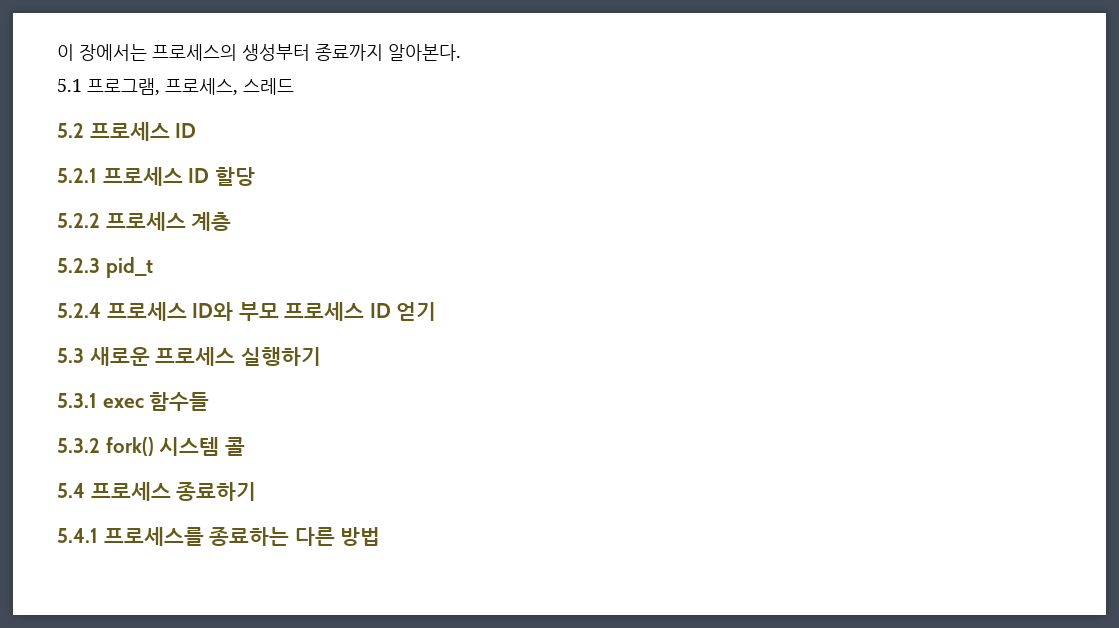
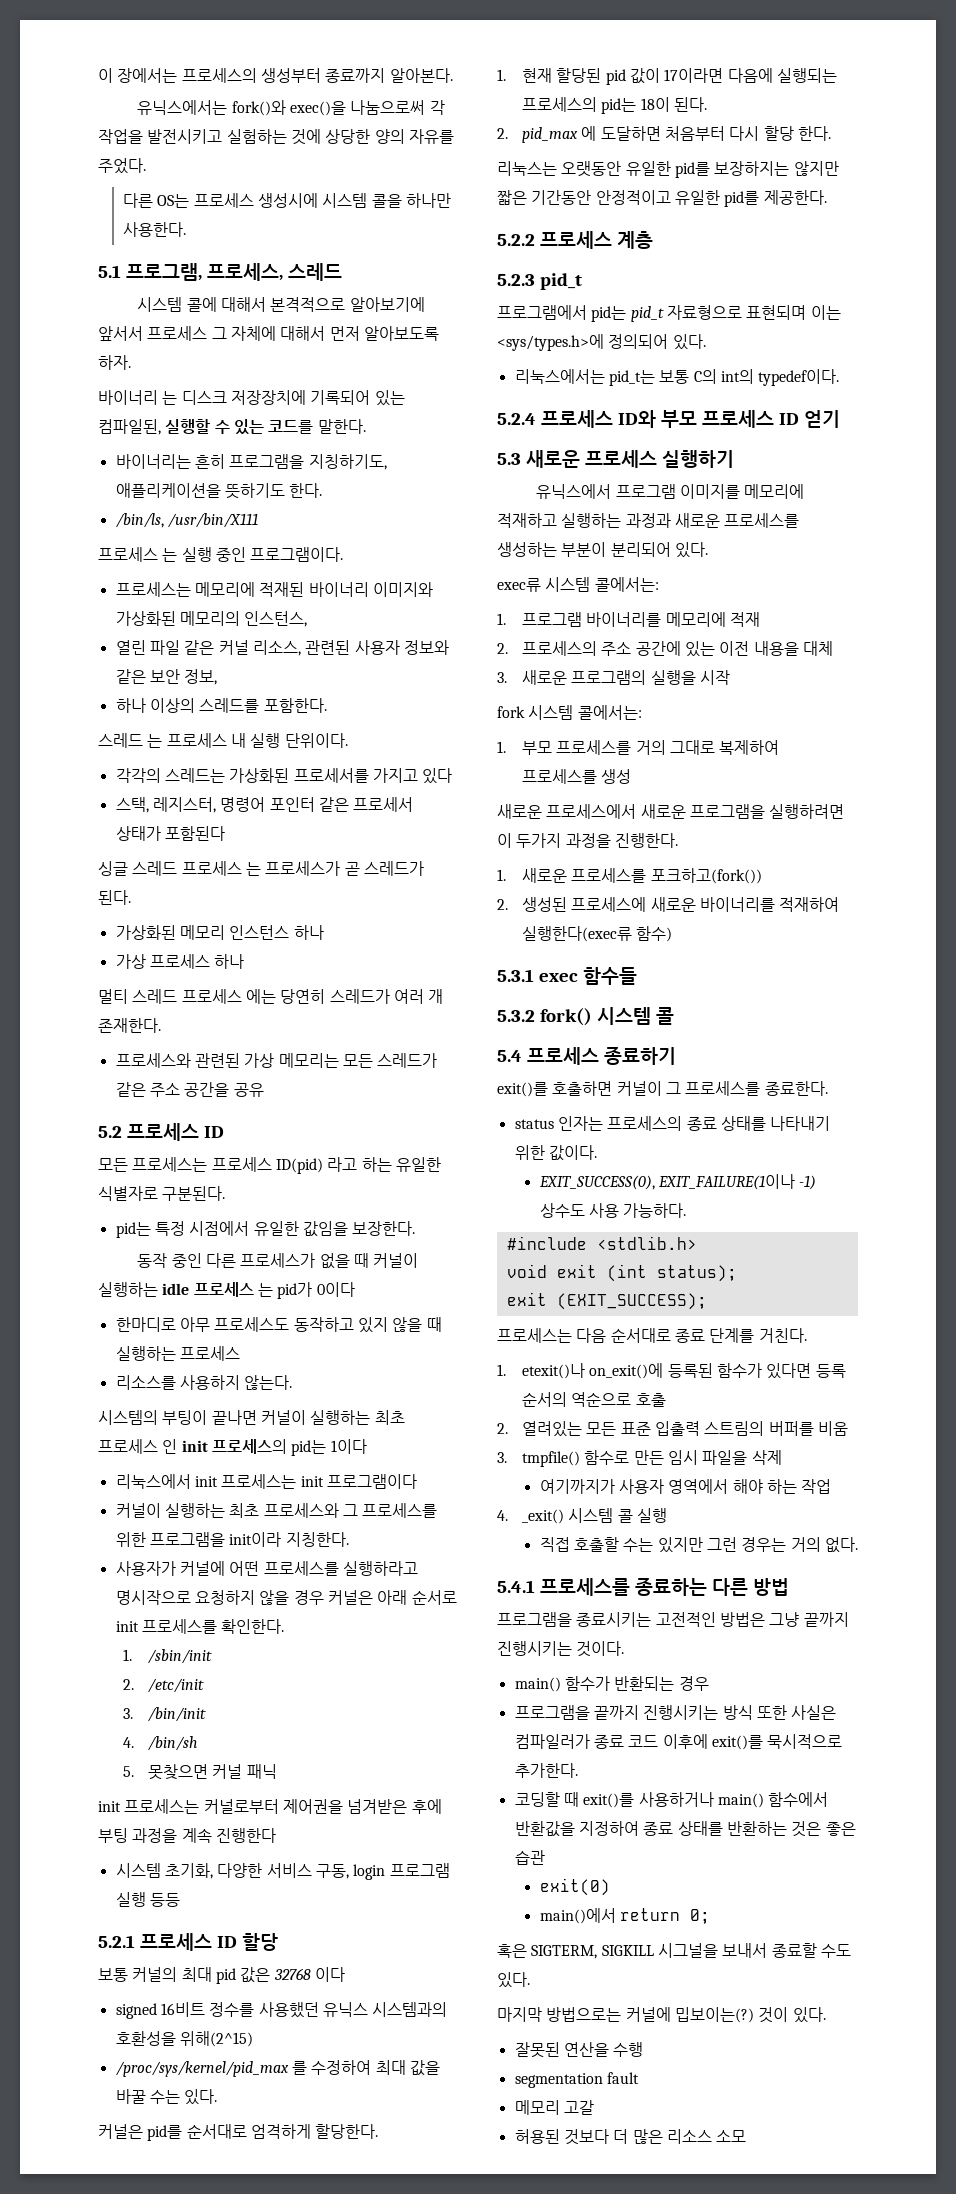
[57,78,294,96] [57,122,197,141] [57,167,255,186] 5.1 프로그램, 프로세스, 스레드 // 5.2 프로세스 ID // 5.2.1 프로세스 ID 할당 -> [137,100,445,116] [98,129,454,145] [98,158,146,174] [123,193,451,208] [123,222,187,237] [98,263,342,281] [137,297,425,312] [98,326,439,341] [98,355,131,370] [98,390,405,406] [98,419,366,435] [115,454,387,470] [115,483,323,499] [115,513,258,528] [98,547,344,562] [115,582,433,597] [115,611,308,627] [115,640,449,656] [115,669,218,685] [115,698,327,713] [98,733,348,748] [115,768,453,784] [115,797,414,813] [115,826,225,841] [98,861,424,876] [98,890,131,905] [115,925,324,940] [115,954,245,969] [98,989,444,1004] [98,1018,161,1033] [115,1053,438,1068] [115,1082,264,1097] [98,1123,224,1141] [98,1157,441,1174] [98,1186,226,1201] [115,1221,416,1238] [137,1253,419,1269] [98,1282,355,1299] [115,1317,442,1333] [115,1346,240,1361] [115,1375,293,1390] [98,1410,405,1425] [98,1439,367,1456] [115,1474,417,1489] [115,1503,438,1518] [115,1532,349,1547] [115,1561,418,1576] [115,1590,457,1605] [115,1619,285,1634] [123,1649,213,1664] [123,1678,205,1693] [123,1707,207,1722] [123,1736,198,1751] [123,1764,277,1780] [98,1799,442,1814] [98,1828,276,1843] [115,1863,450,1880] [115,1892,180,1907] [98,1933,278,1951] [98,1967,345,1984] [115,2002,448,2019] [115,2031,253,2047] [115,2060,440,2077] [115,2089,218,2105] [98,2124,379,2141] [497,68,837,85] [522,97,708,114] [497,126,831,143] [497,161,839,178] [497,190,827,207] 유닉스에서는 fork()와 exec()을 나눔으로써 각 작업을 발전시키고 실험하는 것에 상당한 양의 자유를 주었다. // 다른 OS는 프로세스 생성시에 시스템 콜을 하나만 사용한다. // 5.1 프로그램, 프로세스, 스레드 // 시스템 콜에 대해서 본격적으로 알아보기에 앞서서 프로세스 그 자체에 대해서 먼저 알아보도록 하자. // 바이너리 는 디스크 저장장치에 기록되어 있는 컴파일된, 실행할 수 있는 코드를 말한다. // 바이너리는 흔히 프로그램을 지칭하기도, 애플리케이션을 뜻하기도 한다. // /bin/ls, /usr/bin/X111 // 프로세스 는 실행 중인 프로그램이다. // 프로세스는 메모리에 적재된 바이너리 이미지와 가상화된 메모리의 인스턴스, // 열린 파일 같은 커널 리소스, 관련된 사용자 정보와 같은 보안 정보, // 하나 이상의 스레드를 포함한다. // 스레드 는 프로세스 내 실행 단위이다. // 각각의 스레드는 가상화된 프로세서를 가지고 있다 // 스택, 레지스터, 명령어 포인터 같은 프로세서 상태가 포함된다 // 싱글 스레드 프로세스 는 프로세스가 곧 스레드가 된다. // 가상화된 메모리 인스턴스 하나 // 가상 프로세스 하나 // 멀티 스레드 프로세스 에는 당연히 스레드가 여러 개 존재한다. // 프로세스와 관련된 가상 메모리는 모든 스레드가 같은 주소 공간을 공유 // 5.2 프로세스 ID // 모든 프로세스는 프로세스 ID(pid) 라고 하는 유일한 식별자로 구분된다. // pid는 특정 시점에서 유일한 값임을 보장한다. // 동작 중인 다른 프로세스가 없을 때 커널이 실행하는 idle 프로세스 는 pid가 0이다 // 한마디로 아무 프로세스도 동작하고 있지 않을 때 실행하는 프로세스 // 리소스를 사용하지 않는다. // 시스템의 부팅이 끝나면 커널이 실행하는 최초 프로세스 인 init 프로세스의 pid는 1이다 // 리눅스에서 init 프로세스는 init 프로그램이다 // 커널이 실행하는 최초 프로세스와 그 프로세스를 위한 프로그램을 init이라 지칭한다. // 사용자가 커널에 어떤 프로세스를 실행하라고 명시작으로 요청하지 않을 경우 커널은 아래 순서로 init 프로세스를 확인한다. // 1. /sbin/init // 2. /etc/init // 3. /bin/init // 4. /bin/sh // 5. 못찾으면 커널 패닉 // init 프로세스는 커널로부터 제어권을 넘겨받은 후에 부팅 과정을 계속 진행한다 // 시스템 초기화, 다양한 서비스 구동, login 프로그램 실행 등등 // 5.2.1 프로세스 ID 할당 // 보통 커널의 최대 pid 값은 32768 이다 // signed 16비트 정수를 사용했던 유닉스 시스템과의 호환성을 위해(2^15) // /proc/sys/kernel/pid_max 를 수정하여 최대 값을 바꿀 수는 있다. // 커널은 pid를 순서대로 엄격하게 할당한다. // 1. 현재 할당된 pid 값이 17이라면 다음에 실행되는 프로세스의 pid는 18이 된다. // 2. pid_max 에 도달하면 처음부터 다시 할당 한다. // 리눅스는 오랫동안 유일한 pid를 보장하지는 않지만 짧은 기간동안 안정적이고 유일한 pid를 제공한다.
(153, 267) none -> [497,305,841,322] [497,334,706,351] [514,369,840,386] // 프로그램에서 pid는 pid_t 자료형으로 표현되며 이는 <sys/types.h>에 정의되어 있다. // 리눅스에서는 pid_t는 보통 C의 int의 typedef이다.
(321, 356) none -> [536,484,805,499] [497,513,800,528] [497,542,708,558] [497,577,659,592] [497,612,761,627] [497,641,833,657] [497,670,731,685] [497,705,642,720] [497,740,780,755] [522,769,632,784] [497,804,845,819] [497,833,678,848] [497,868,762,884] [497,897,840,912] [522,926,673,942] // 유닉스에서 프로그램 이미지를 메모리에 적재하고 실행하는 과정과 새로운 프로세스를 생성하는 부분이 분리되어 있다. // exec류 시스템 콜에서는: // 1. 프로그램 바이너리를 메모리에 적재 // 2. 프로세스의 주소 공간에 있는 이전 내용을 대체 // 3. 새로운 프로그램의 실행을 시작 // fork 시스템 콜에서는: // 1. 부모 프로세스를 거의 그대로 복제하여 프로세스를 생성 // 새로운 프로세스에서 새로운 프로그램을 실행하려면 이 두가지 과정을 진행한다. // 1. 새로운 프로세스를 포크하고(fork()) // 2. 생성된 프로세스에 새로운 바이너리를 적재하여 실행한다(exec류 함수)
(257, 491) none -> [497,1081,828,1097] [514,1116,831,1131] [514,1145,597,1161] [538,1174,817,1190] [539,1203,687,1218] [506,1236,697,1250] [506,1264,737,1282] [506,1292,707,1310] [497,1328,807,1343] [497,1363,846,1379] [522,1392,666,1407] [497,1421,848,1437] [497,1450,782,1467] [539,1479,832,1494] [497,1508,668,1524] [539,1537,858,1553] // exit()를 호출하면 커널이 그 프로세스를 종료한다. // status 인자는 프로세스의 종료 상태를 나타내기 위한 값이다. // EXIT_SUCCESS(0), EXIT_FAILURE(1이나 -1) 상수도 사용 가능하다. // #include <stdlib.h> // void exit (int status); // exit (EXIT_SUCCESS); // 프로세스는 다음 순서대로 종료 단계를 거친다. // 1. etexit()나 on_exit()에 등록된 함수가 있다면 등록 순서의 역순으로 호출 // 2. 열려있는 모든 표준 입출력 스트림의 버퍼를 비움 // 3. tmpfile() 함수로 만든 임시 파일을 삭제 // 여기까지가 사용자 영역에서 해야 하는 작업 // 4. _exit() 시스템 콜 실행 // 직접 호출할 수는 있지만 그런 경우는 거의 없다.
(381, 536) none -> [497,1612,849,1627] [497,1641,625,1657] [514,1676,709,1692] [514,1705,837,1720] [514,1734,843,1750] [514,1763,578,1778] [514,1792,829,1808] [514,1821,856,1837] [514,1850,545,1865] [539,1878,610,1896] [539,1908,710,1924] [497,1943,851,1959] [497,1972,530,1988] [497,2007,826,2023] [514,2042,644,2058] [514,2072,639,2088] [514,2100,594,2115] [514,2129,747,2145] // 프로그램을 종료시키는 고전적인 방법은 그냥 끝까지 진행시키는 것이다. // main() 함수가 반환되는 경우 // 프로그램을 끝까지 진행시키는 방식 또한 사실은 컴파일러가 종료 코드 이후에 exit()를 묵시적으로 추가한다. // 코딩할 때 exit()를 사용하거나 main() 함수에서 반환값을 지정하여 종료 상태를 반환하는 것은 좋은 습관 // exit(0) // main()에서 return 0; // 혹은 SIGTERM, SIGKILL 시그널을 보내서 종료할 수도 있다. // 마지막 방법으로는 커널에 밉보이는(?) 것이 있다. // 잘못된 연산을 수행 // segmentation fault // 메모리 고갈 // 허용된 것보다 더 많은 리소스 소모

